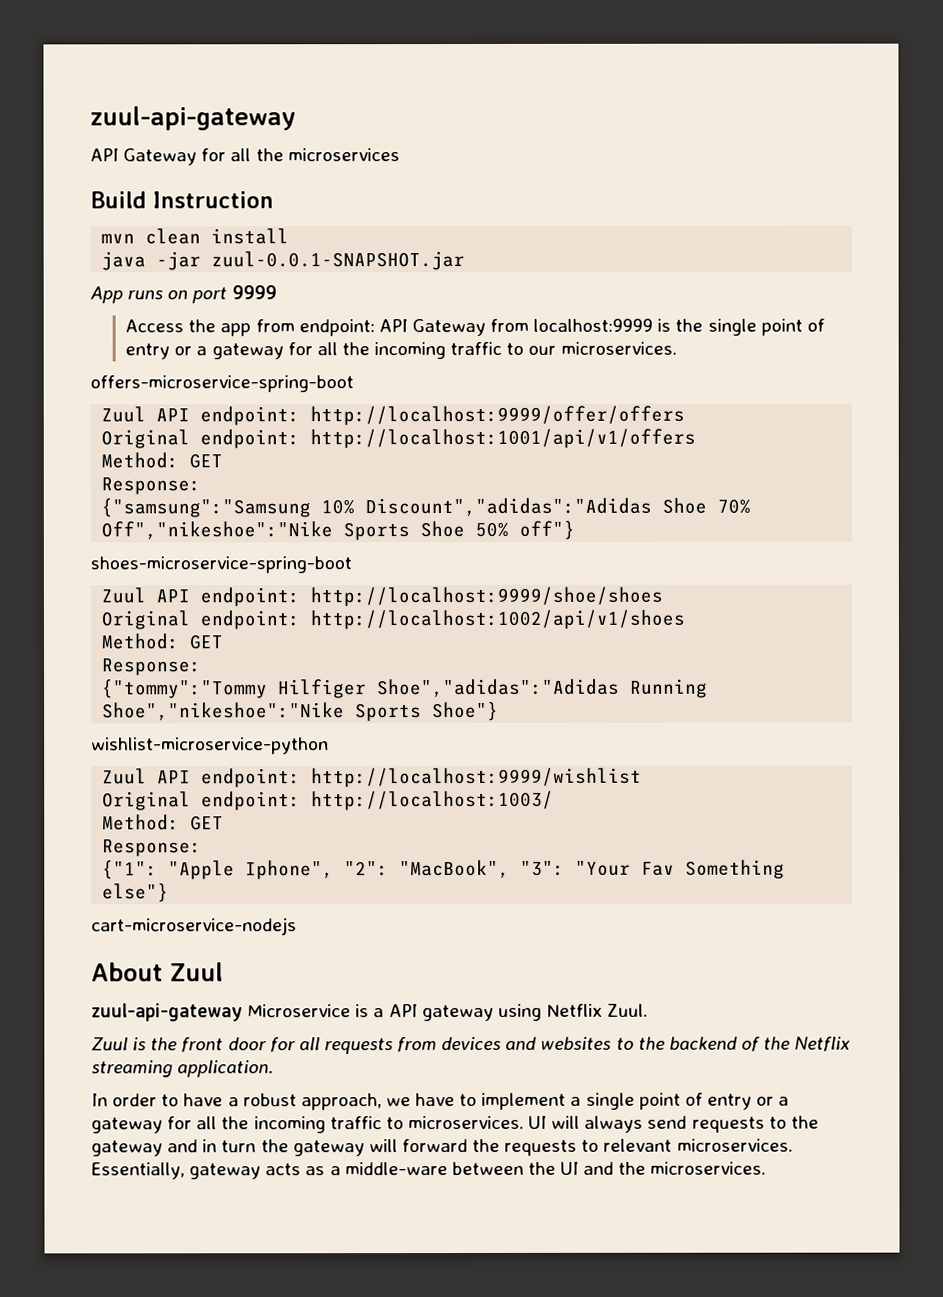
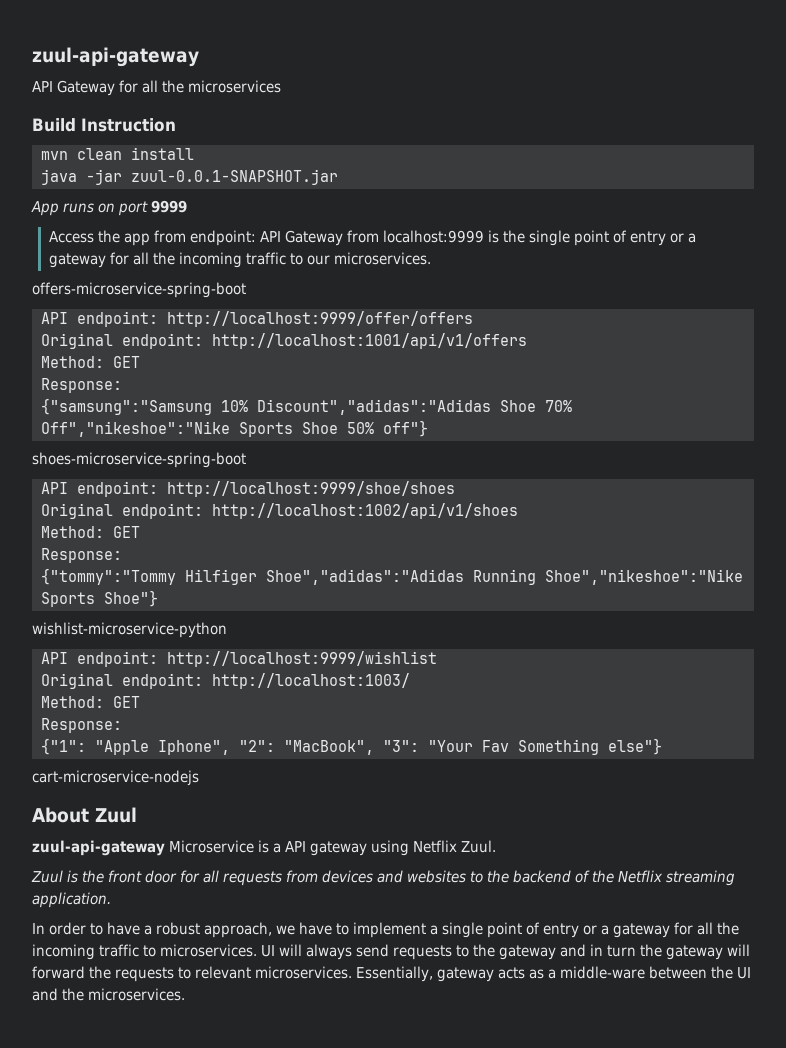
[101,406,147,423] Zuul -> (246, 290) none
[101,587,147,604] Zuul -> (246, 460) none
[102,768,148,785] Zuul -> (227, 630) none

